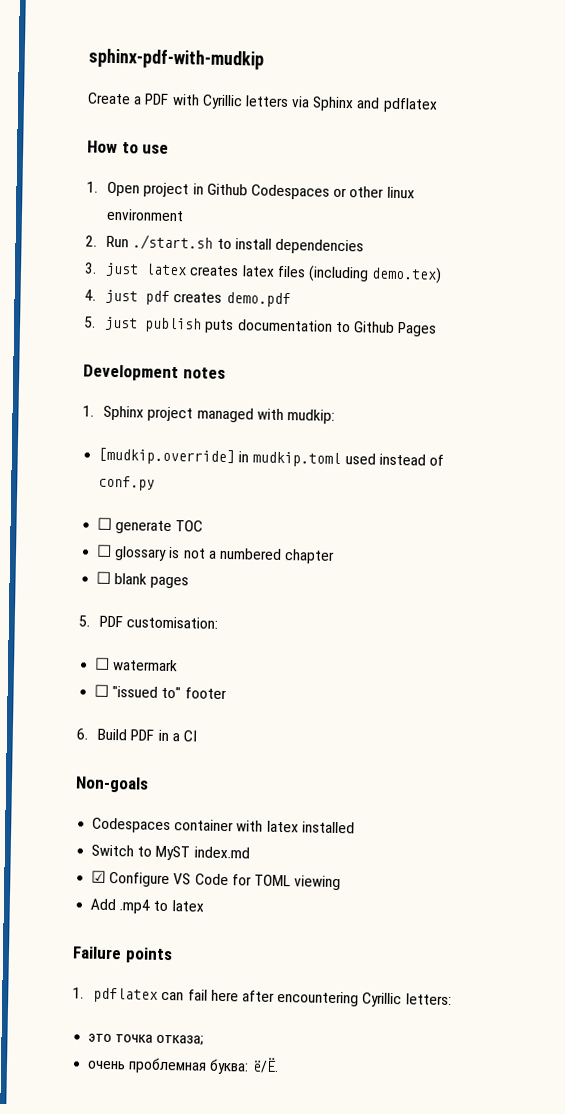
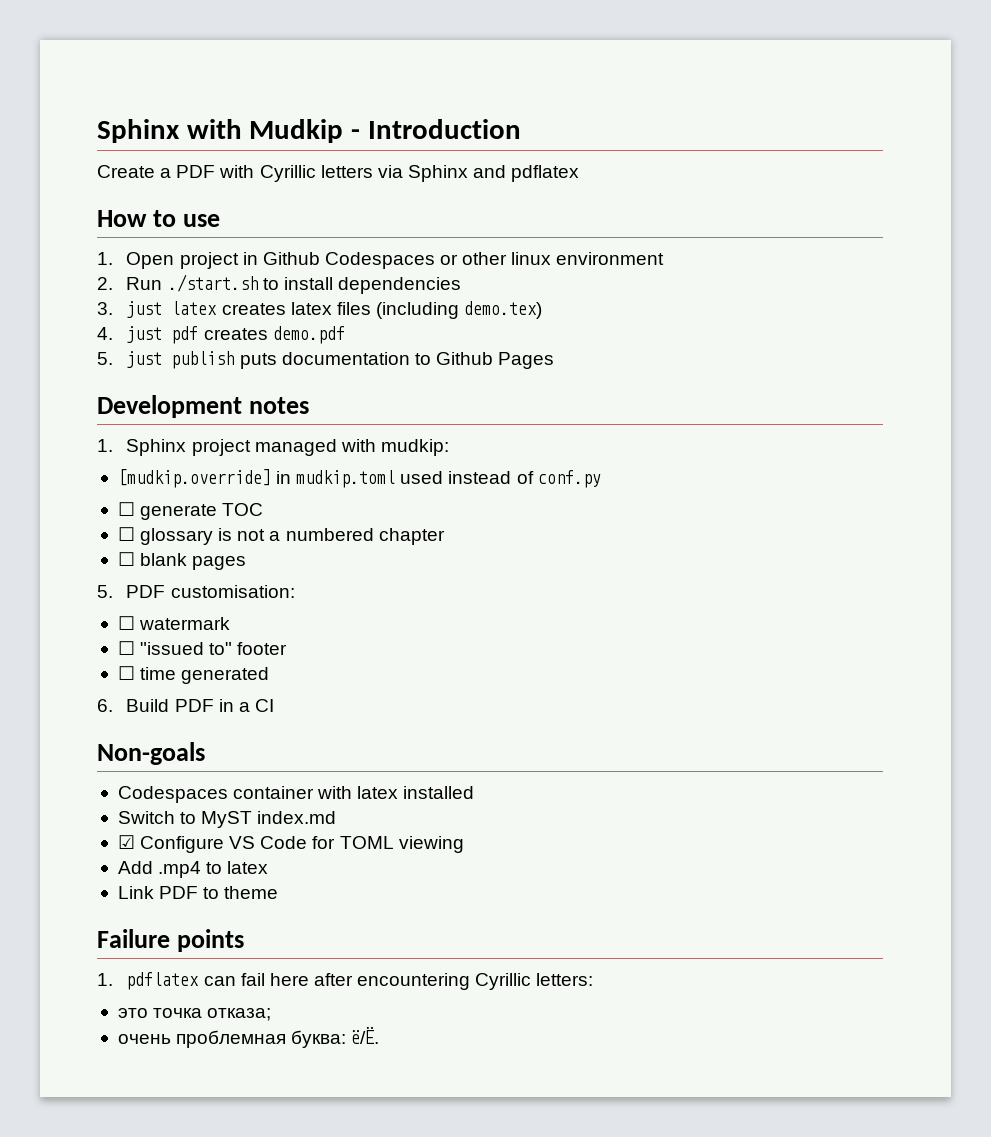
[88,48,264,70] sphinx-pdf-with-mudkip -> [97,119,521,143] Sphinx with Mudkip - Introduction
(227, 693) none -> [117,666,270,684] // ☐ time generated
(204, 906) none -> [117,886,279,899] // Link PDF to theme

